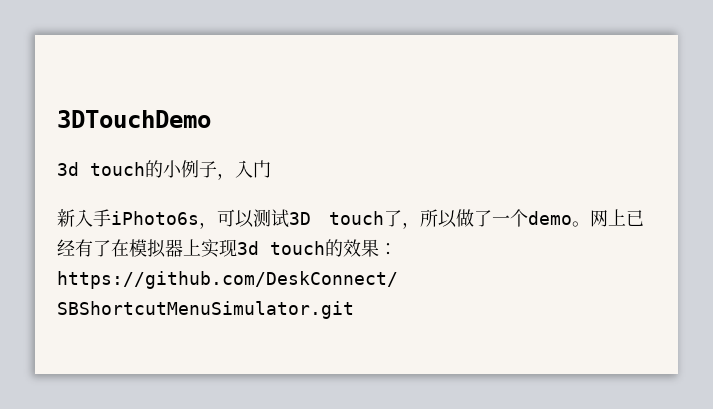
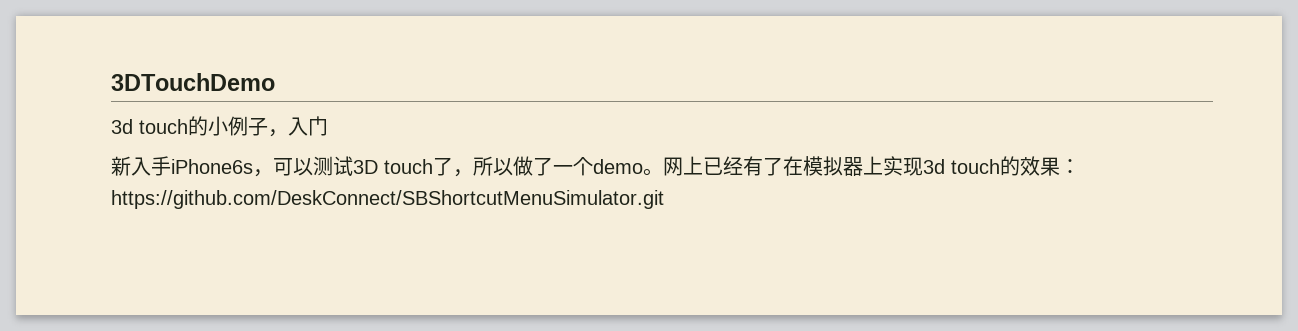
[111,211,199,225] iPhoto6s -> [171,159,253,174] iPhone6s

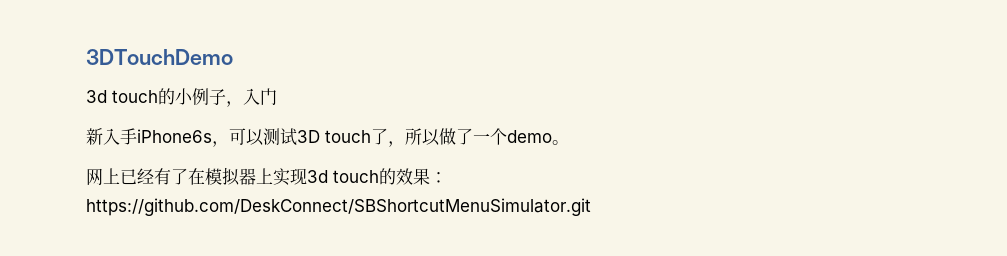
(663, 172) none -> (569, 142) //

